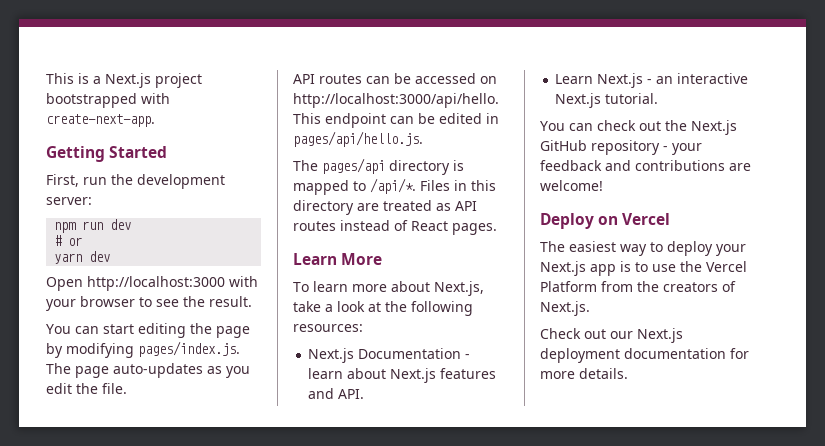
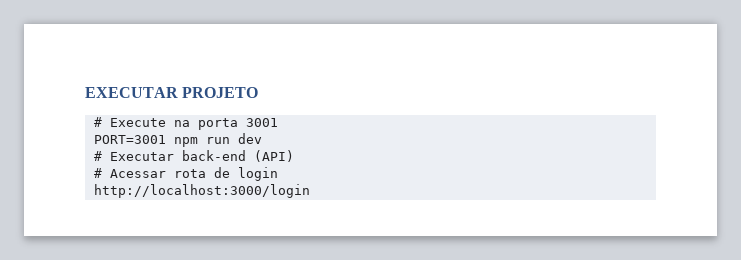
[46,73,202,88] [46,93,170,108] [46,114,155,127] [46,146,168,162] [46,174,225,189] [46,197,92,205] [54,219,132,233] [54,235,83,246] [54,251,111,264] [46,276,258,291] [46,296,252,311] [46,323,250,338] [46,341,240,358] [46,363,250,378] [46,383,127,394] [293,73,497,84] [293,93,499,108] [293,113,499,128] [293,131,423,147] [293,158,464,175] [293,178,496,195] [293,200,477,215] [293,220,497,235] [293,253,383,265] [293,281,484,296] [293,301,473,316] [293,324,363,332] [308,348,471,363] [308,368,497,383] [308,388,365,399] [555,73,749,88] [555,93,659,108] [540,120,737,135] [540,140,702,155] [540,160,751,171] [540,180,603,191] [540,213,671,229] [540,241,746,256] [540,261,747,276] [540,281,736,292] [540,301,590,316] [540,328,683,343] [540,348,749,363] [540,368,628,379] This is a Next.js project bootstrapped with create-next-app. // Getting Started // First, run the development server: // npm run dev // # or // yarn dev // Open http://localhost:3000 with your browser to see the result. // You can start editing the page by modifying pages/index.js. The page auto-updates as you edit the file. // API routes can be accessed on http://localhost:3000/api/hello. This endpoint can be edited in pages/api/hello.js. // The pages/api directory is mapped to /api/*. Files in this directory are treated as API routes instead of React pages. // Learn More // To learn more about Next.js, take a look at the following resources: // Next.js Documentation - learn about Next.js features and API. // Learn Next.js - an interactive Next.js tutorial. // You can check out the Next.js GitHub repository - your feedback and contributions are welcome! // Deploy on Vercel // The easiest way to deploy your Next.js app is to use the Vercel Platform from the creators of Next.js. // Check out our Next.js deployment documentation for more details. -> [85,87,259,98] [93,117,278,130] [93,133,262,147] [93,150,294,162] [93,167,278,181] [93,184,310,198] EXECUTAR PROJETO // # Execute na porta 3001 // PORT=3001 npm run dev // # Executar back-end (API) // # Acessar rota de login // http://localhost:3000/login

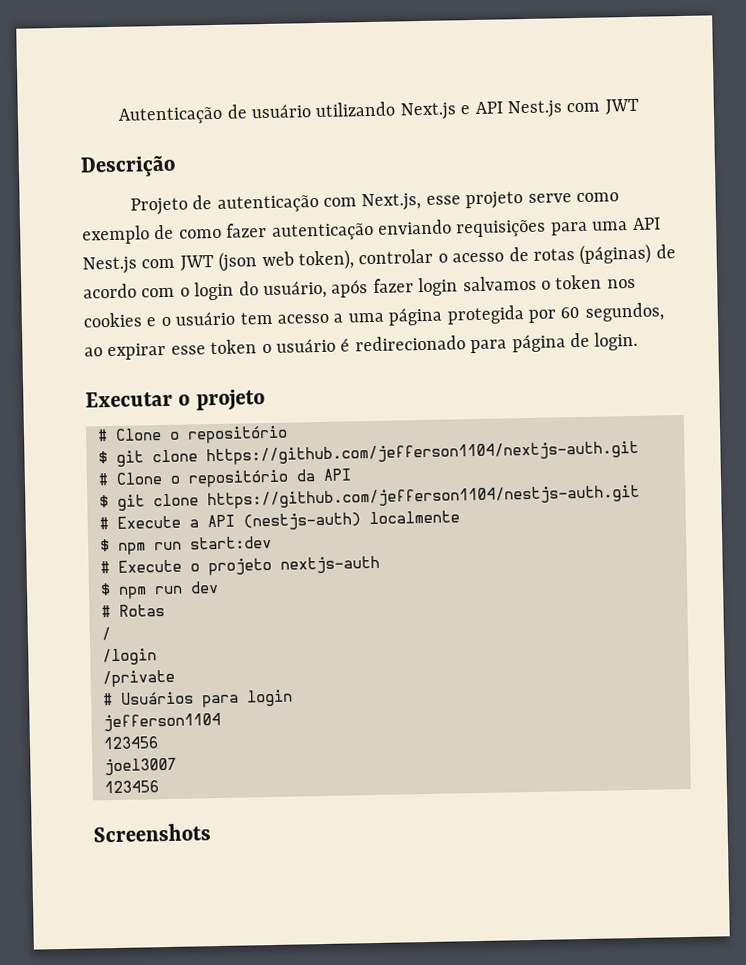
[85,87,259,98] [93,117,278,130] [93,133,262,147] [93,150,294,162] [93,167,278,181] [93,184,310,198] EXECUTAR PROJETO // # Execute na porta 3001 // PORT=3001 npm run dev // # Executar back-end (API) // # Acessar rota de login // http://localhost:3000/login -> [118,98,639,125] [80,154,176,178] [129,191,619,216] [82,217,661,245] [82,243,676,275] [83,274,636,301] [83,302,664,328] [84,331,639,361] [85,389,265,411] [97,425,288,444] [98,440,639,467] [98,468,351,488] [99,484,640,511] [99,510,460,531] [100,535,272,555] [100,555,380,576] [100,580,219,599] [101,604,165,618] [101,627,111,641] [102,648,157,666] [102,669,175,688] [102,689,293,708] [103,712,221,732] [103,736,159,750] [104,757,177,776] [104,780,159,794] [93,823,211,843] Autenticação de usuário utilizando Next.js e API Nest.js com JWT // Descrição // Projeto de autenticação com Next.js, esse projeto serve como exemplo de como fazer autenticação enviando requisições para uma API Nest.js com JWT (json web token), controlar o acesso de rotas (páginas) de acordo com o login do usuário, após fazer login salvamos o token nos cookies e o usuário tem acesso a uma página protegida por 60 segundos, ao expirar esse token o usuário é redirecionado para página de login. // Executar o projeto // # Clone o repositório // $ git clone https://github.com/jefferson1104/nextjs-auth.git // # Clone o repositório da API // $ git clone https://github.com/jefferson1104/nestjs-auth.git // # Execute a API (nestjs-auth) localmente // $ npm run start:dev // # Execute o projeto nextjs-auth // $ npm run dev // # Rotas // / // /login // /private // # Usuários para login // jefferson1104 // 123456 // joel3007 // 123456 // Screenshots

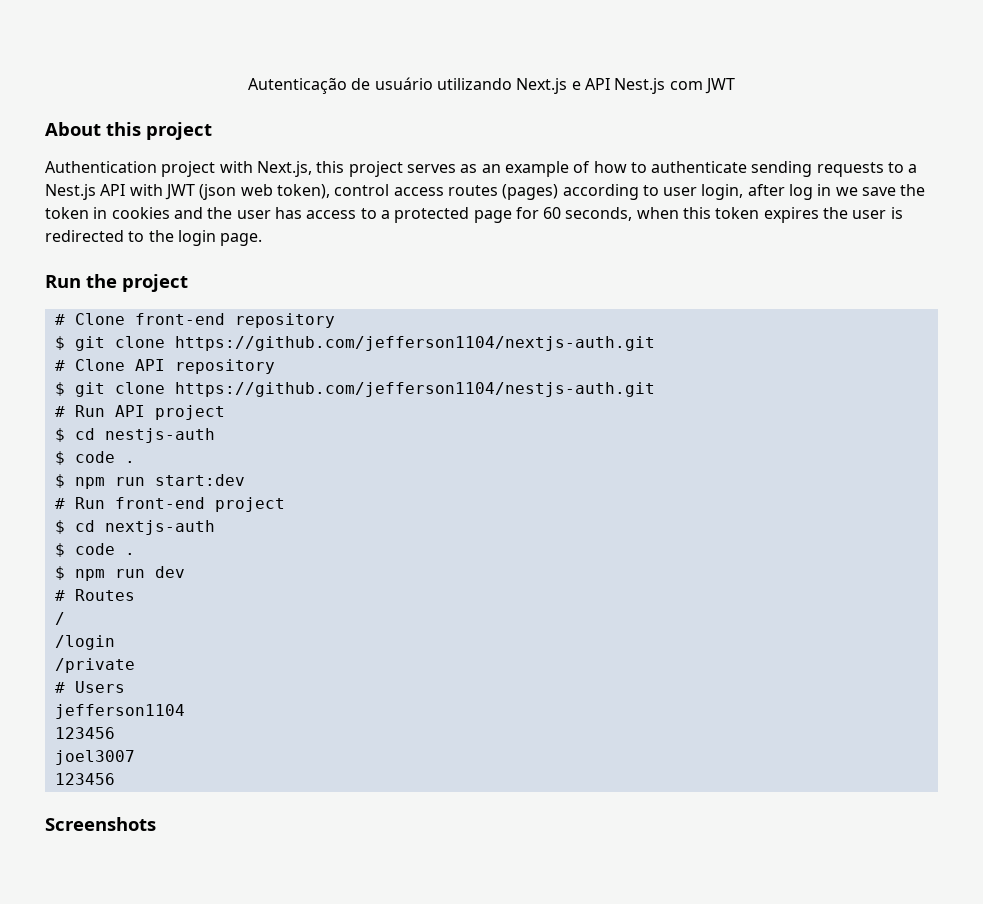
[80,154,176,178] [129,191,619,216] [82,217,661,245] [82,243,676,275] [83,274,636,301] [83,302,664,328] [84,331,639,361] [85,389,265,411] [97,425,288,444] Descrição // Projeto de autenticação com Next.js, esse projeto serve como exemplo de como fazer autenticação enviando requisições para uma API Nest.js com JWT (json web token), controlar o acesso de rotas (páginas) de acordo com o login do usuário, após fazer login salvamos o token nos cookies e o usuário tem acesso a uma página protegida por 60 segundos, ao expirar esse token o usuário é redirecionado para página de login. // Executar o projeto // # Clone o repositório -> [45,122,212,140] [45,161,918,177] [45,184,926,200] [45,207,903,223] [45,230,263,246] [45,274,188,292] [54,313,335,328] About this project // Authentication project with Next.js, this project serves as an example of how to authenticate sending requests to a Nest.js API with JWT (json web token), control access routes (pages) according to user login, after log in we save the token in cookies and the user has access to a protected page for 60 seconds, when this token expires the user is redirected to the login page. // Run the project // # Clone front-end repository
[170,468,351,488] o repositório da API -> [134,359,275,374] API repository
[117,510,460,531] Execute a API (nestjs-auth) localmente -> [74,405,225,420] [54,428,215,443] [54,451,135,465] Run API project // $ cd nestjs-auth // $ code .
[118,555,380,576] Execute o projeto nextjs-auth -> [74,497,285,512] [54,520,215,535] [54,543,135,557] Run front-end project // $ cd nextjs-auth // $ code .
[119,604,165,617] Rotas -> [74,589,135,601] Routes
[120,689,293,708] Usuários para login -> [74,681,125,693] Users

